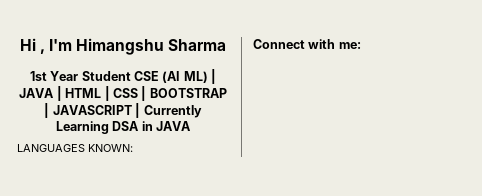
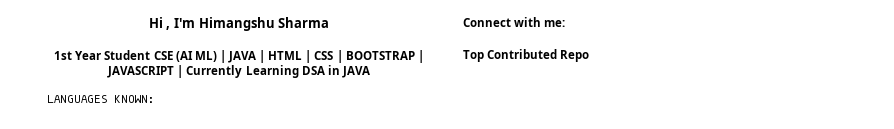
(361, 45) none -> [463,49,590,62] // Top Contributed Repo

